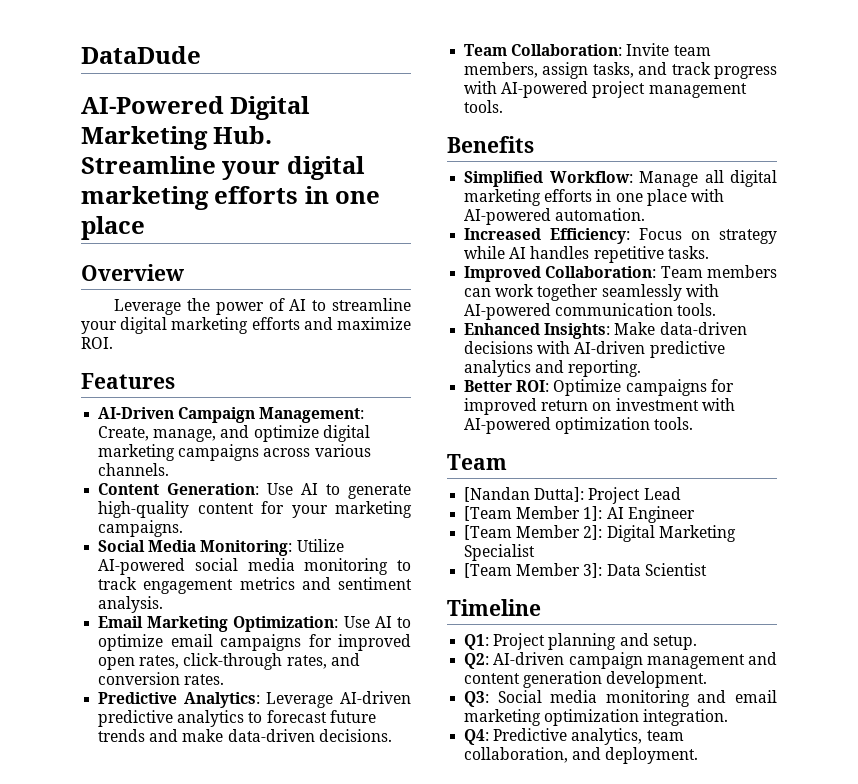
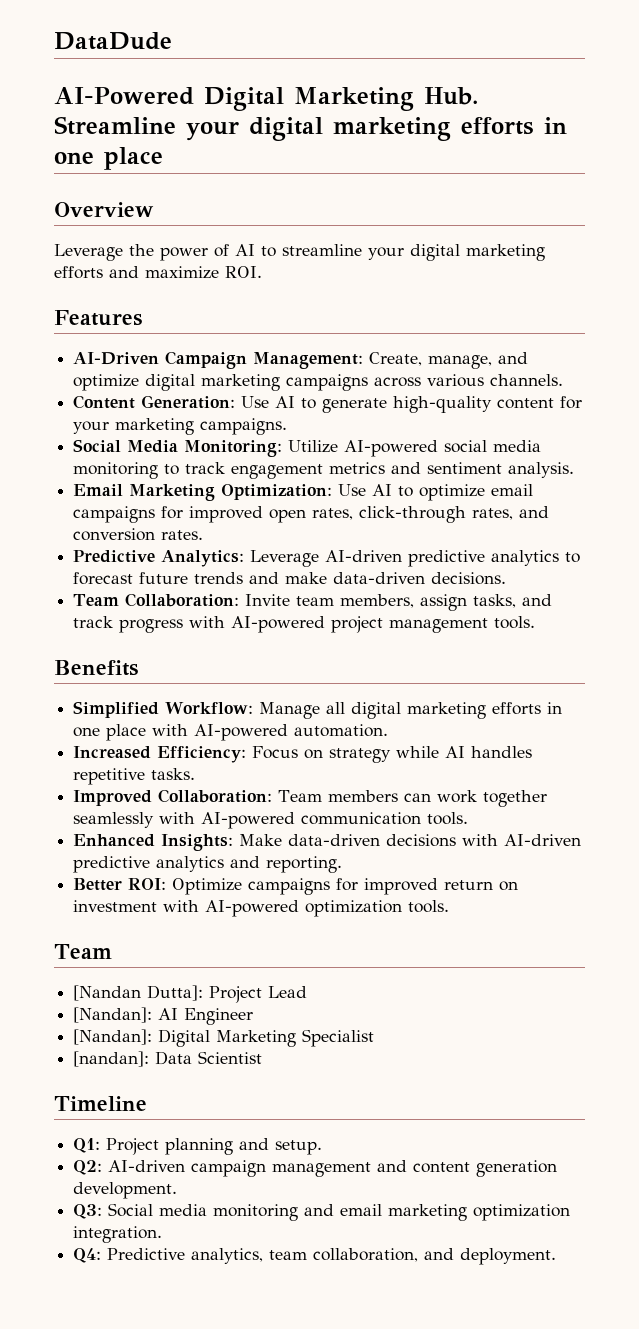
[464,506,603,521] [Team Member 1]: -> [73,1007,153,1023] [Nandan]:
[464,525,603,540] [Team Member 2]: -> [73,1029,153,1045] [Nandan]:
[464,563,603,578] [Team Member 3]: -> [73,1051,150,1067] [nandan]:

